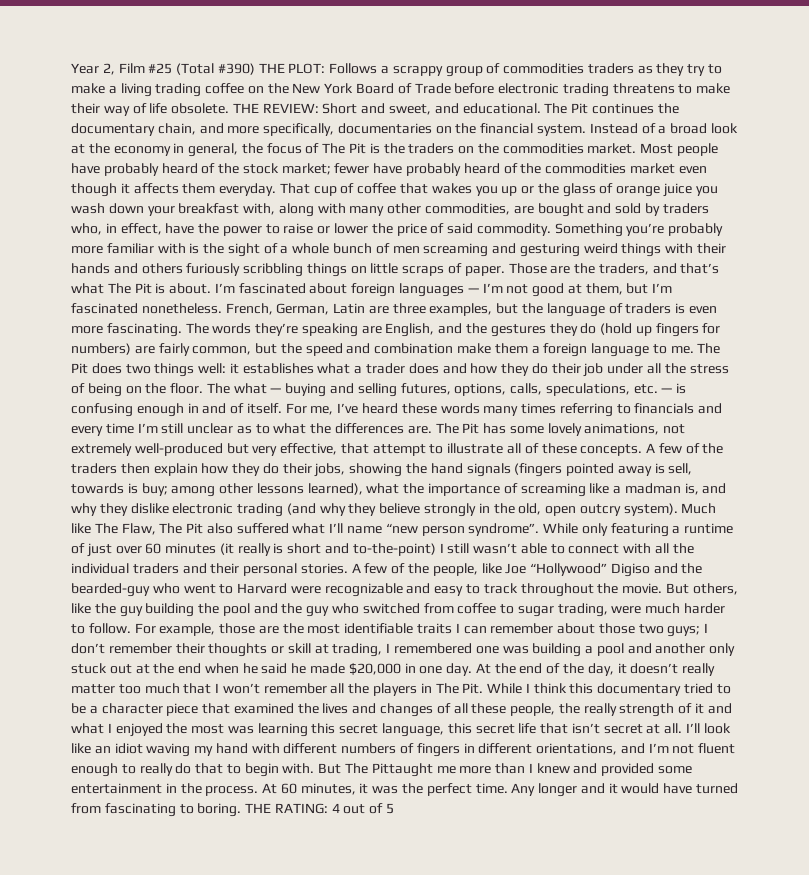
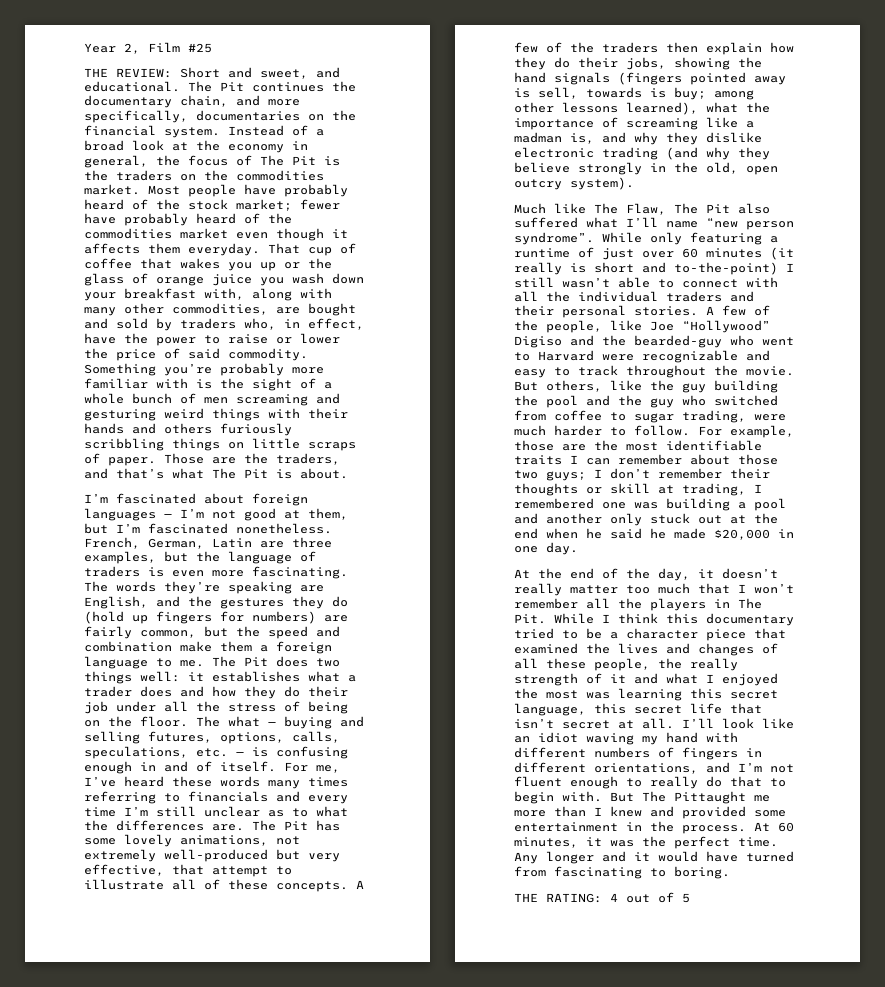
[176,63,723,77] [71,83,731,97] [71,103,230,116] (Total #390) THE PLOT: Follows a scrappy group of commodities traders as they try to make a living trading coffee on the New York Board of Trade before electronic trading threatens to make their way of life obsolete. -> (212, 48) //
(212, 288) none -> (348, 473) //
(678, 509) none -> (634, 183) //
(473, 669) none -> (578, 548) //
(242, 810) none -> (730, 872) //

